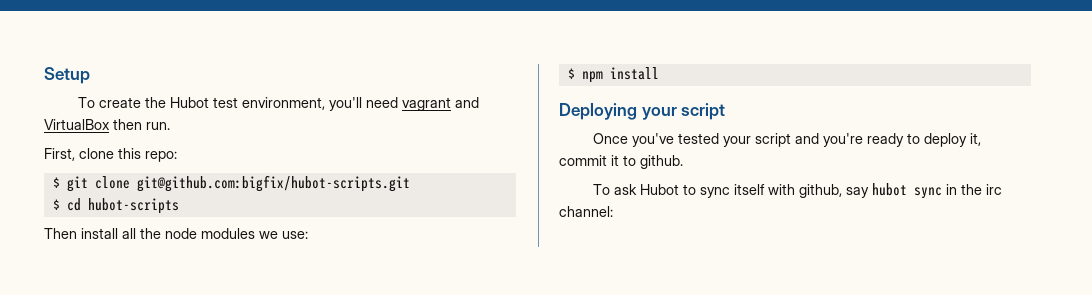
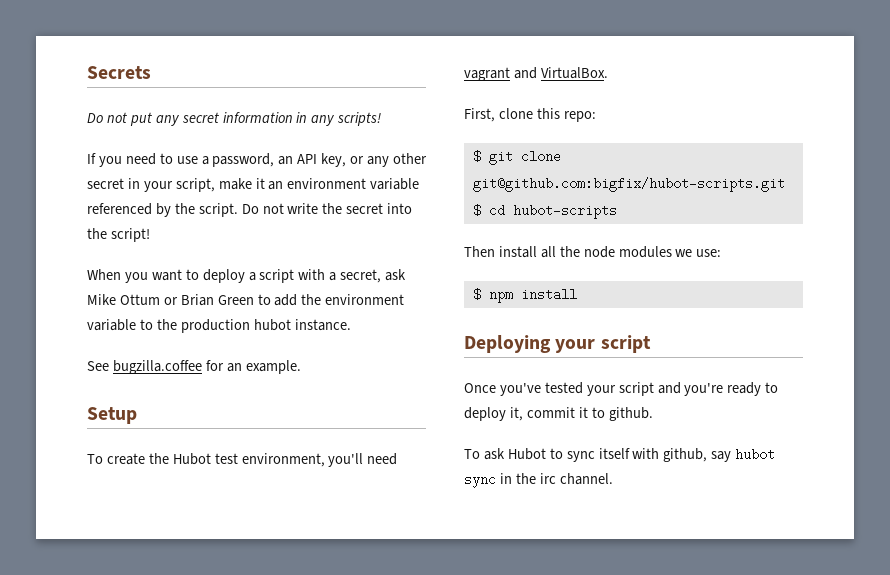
(44, 75) none -> [87,66,151,79] [87,112,382,126] [87,153,427,167] [87,178,420,192] [87,203,413,217] [87,228,150,242] [87,269,407,283] [87,294,405,306] [87,319,351,333] [87,360,301,374] Secrets // Do not put any secret information in any scripts! // If you need to use a password, an API key, or any other secret in your script, make it an environment variable referenced by the script. Do not write the secret into the script! // When you want to deploy a script with a secret, ask Mike Ottum or Brian Green to add the environment variable to the production hubot instance. // See bugzilla.coffee for an example. //
[44,119,170,130] VirtualBox then run. -> [540,67,608,79] VirtualBox.
[559,206,613,217] channel: -> [559,473,613,485] channel.

